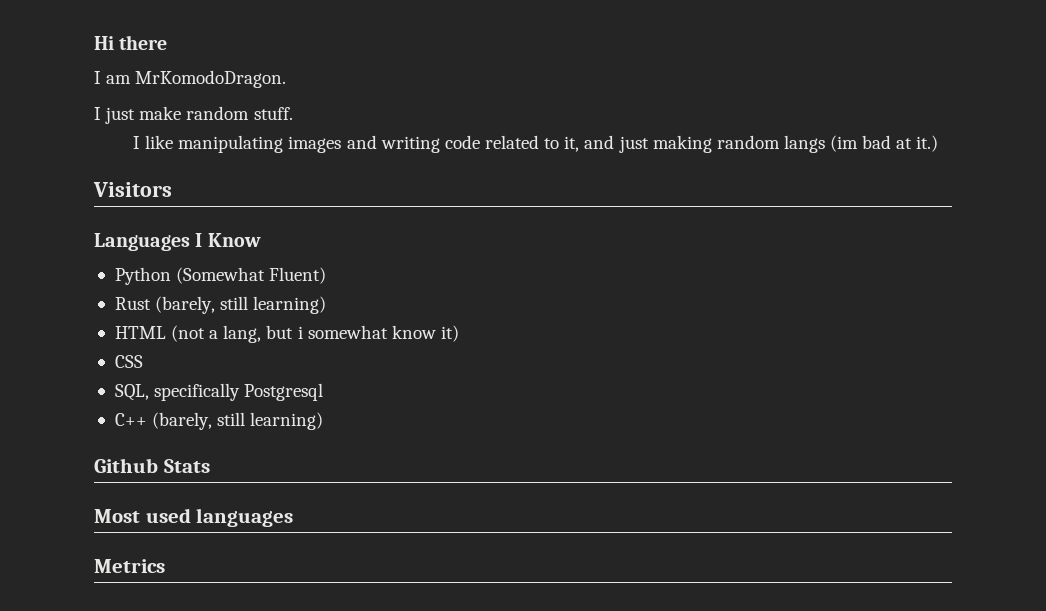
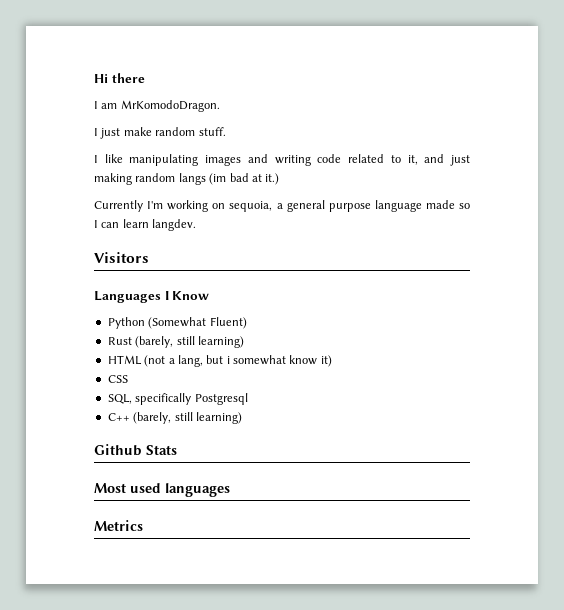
(939, 143) none -> [94,200,470,212] [94,219,197,231] // Currently I'm working on sequoia, a general purpose language made so I can learn langdev.

